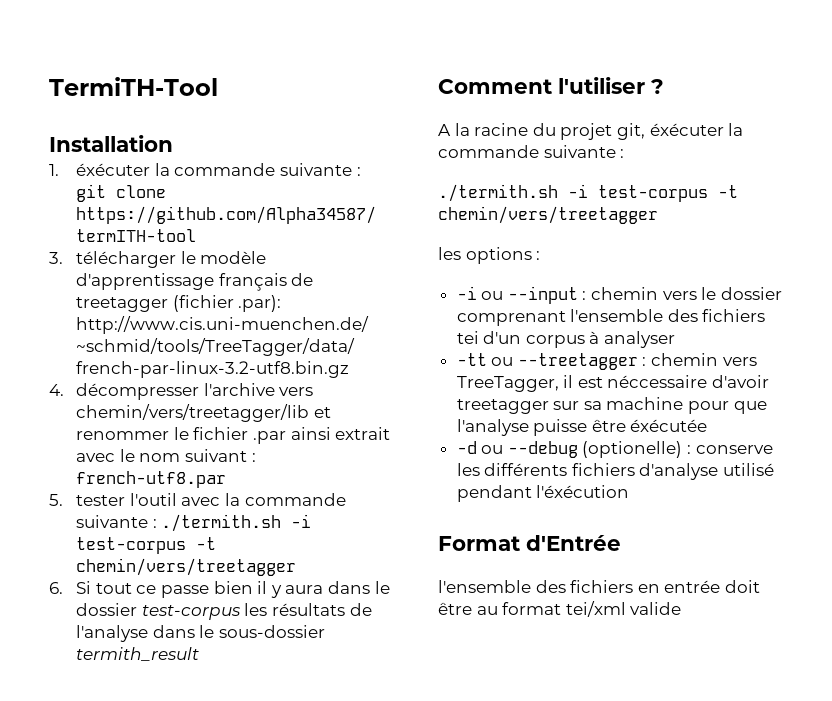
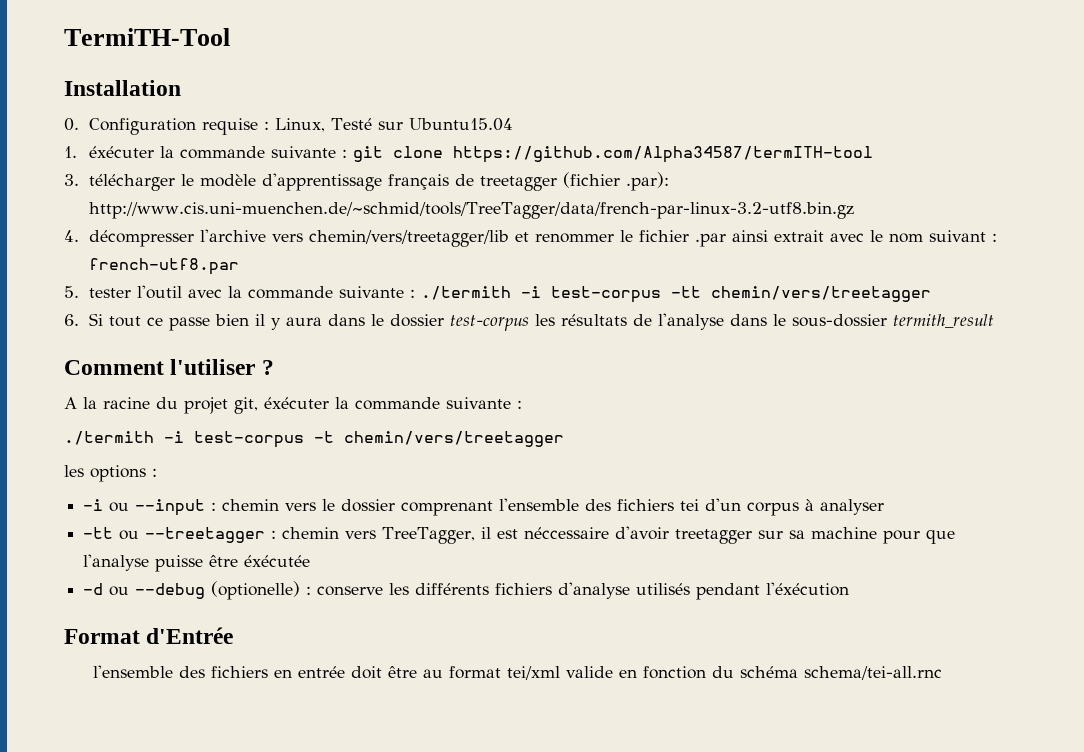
(173, 143) none -> [64,118,514,135] // 0. Configuration requise : Linux, Testé sur Ubuntu15.04
[161,514,312,532] [76,537,217,554] ./termith.sh -i test-corpus -t -> [421,286,702,303] ./termith -i test-corpus -tt
[438,184,558,202] ./termith.sh -> [64,431,154,445] ./termith
[723,463,775,476] utilisé -> [636,583,691,595] utilisés
(682, 608) none -> [619,666,943,680] en fonction du schéma schema/tei-all.rnc

